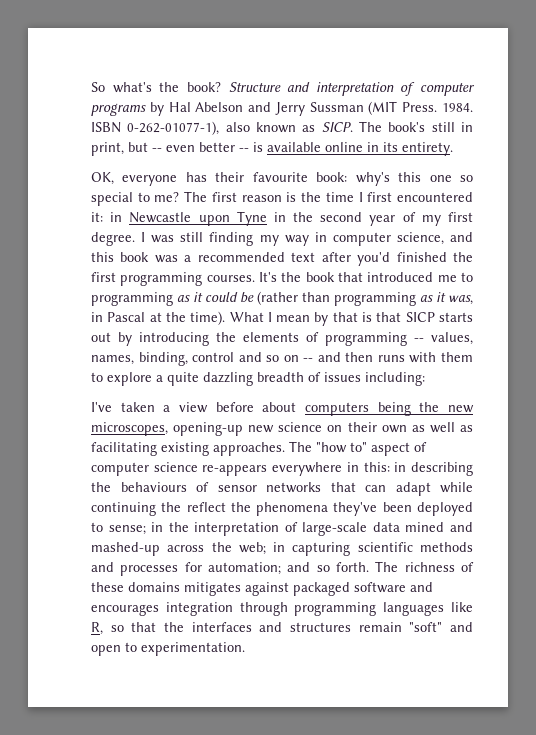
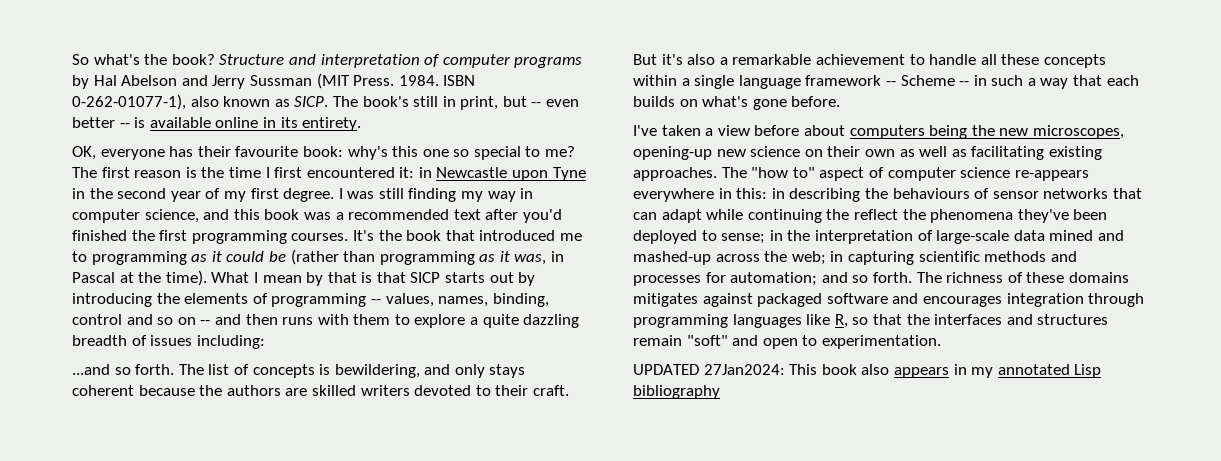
(425, 379) none -> [72,364,526,378] [72,385,569,396] [633,54,1106,68] [633,75,1139,89] [633,96,841,110] // ...and so forth. The list of concepts is bewildering, and only stays coherent because the authors are skilled writers devoted to their craft. But it's also a remarkable achievement to handle all these concepts within a single language framework -- Scheme -- in such a way that each builds on what's gone before.
(245, 649) none -> [633,364,1102,378] [633,385,720,399] // UPDATED 27Jan2024: This book also appears in my annotated Lisp bibliography

